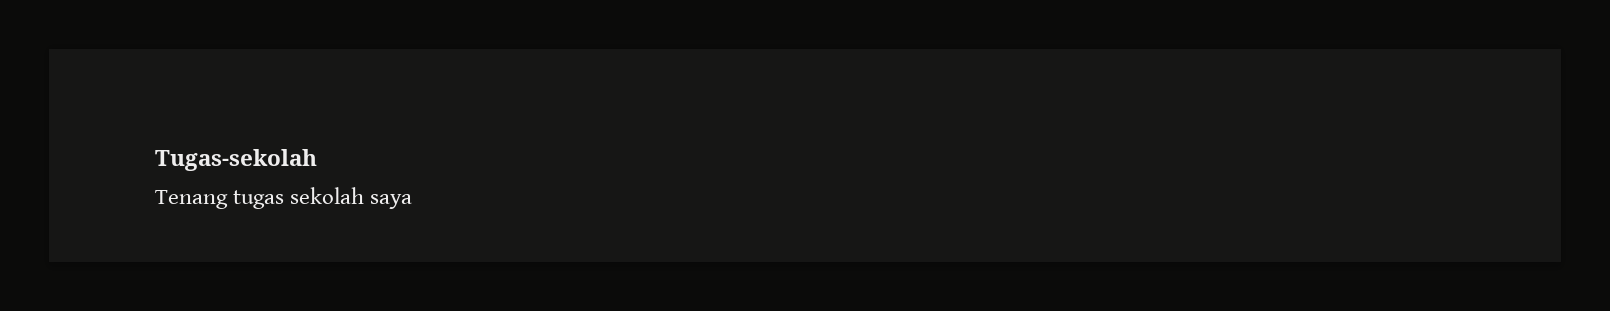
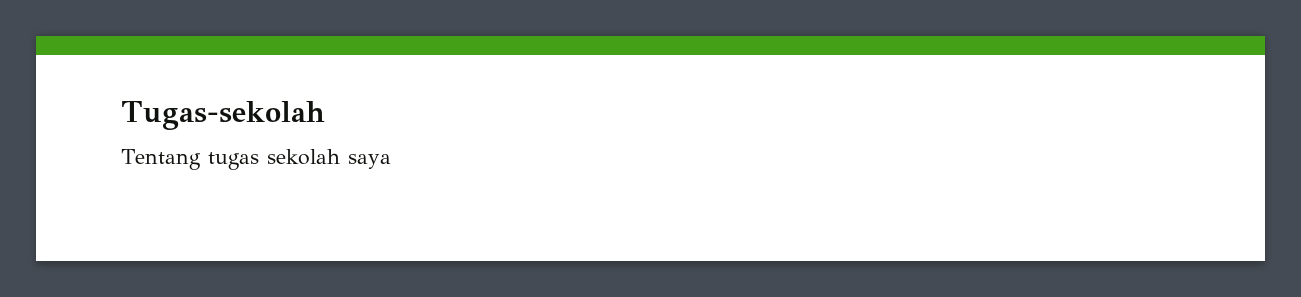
[155,190,228,209] Tenang -> [121,149,201,170] Tentang

